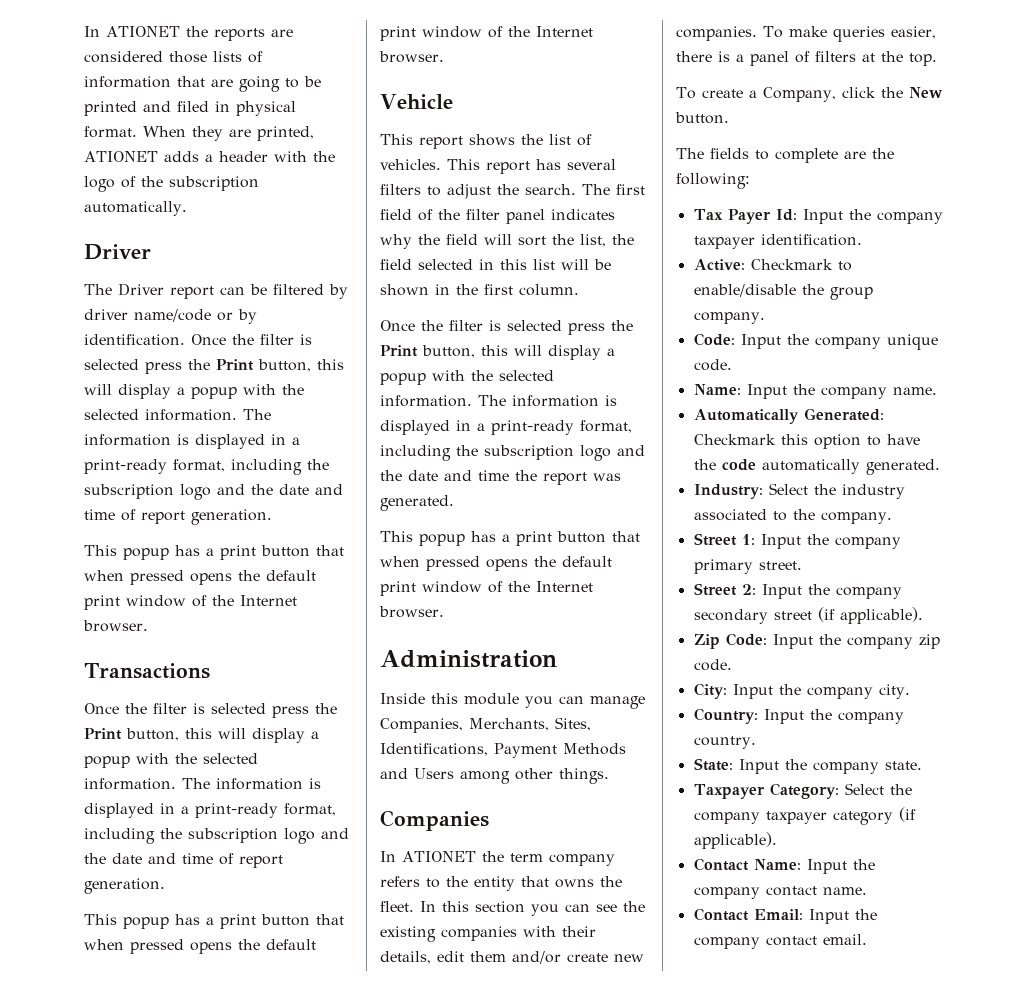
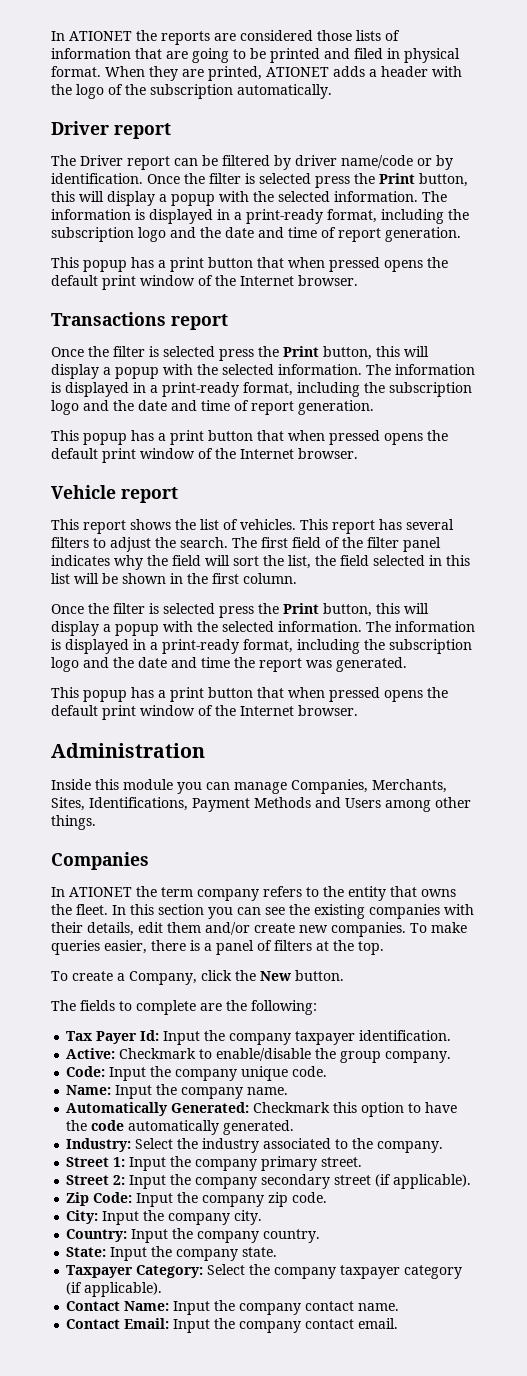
(151, 252) none -> [114,123,171,139] report
(210, 671) none -> [171,314,228,330] report
(453, 101) none -> [121,487,178,503] report

